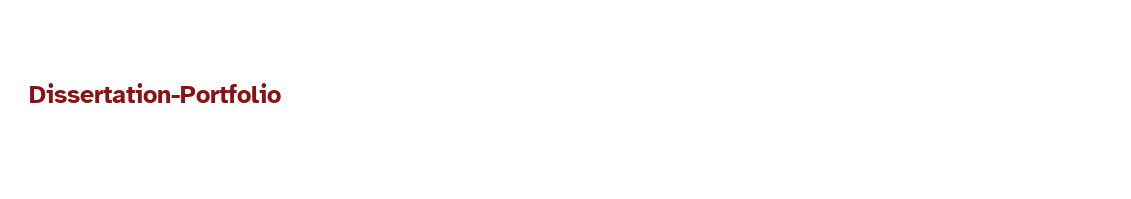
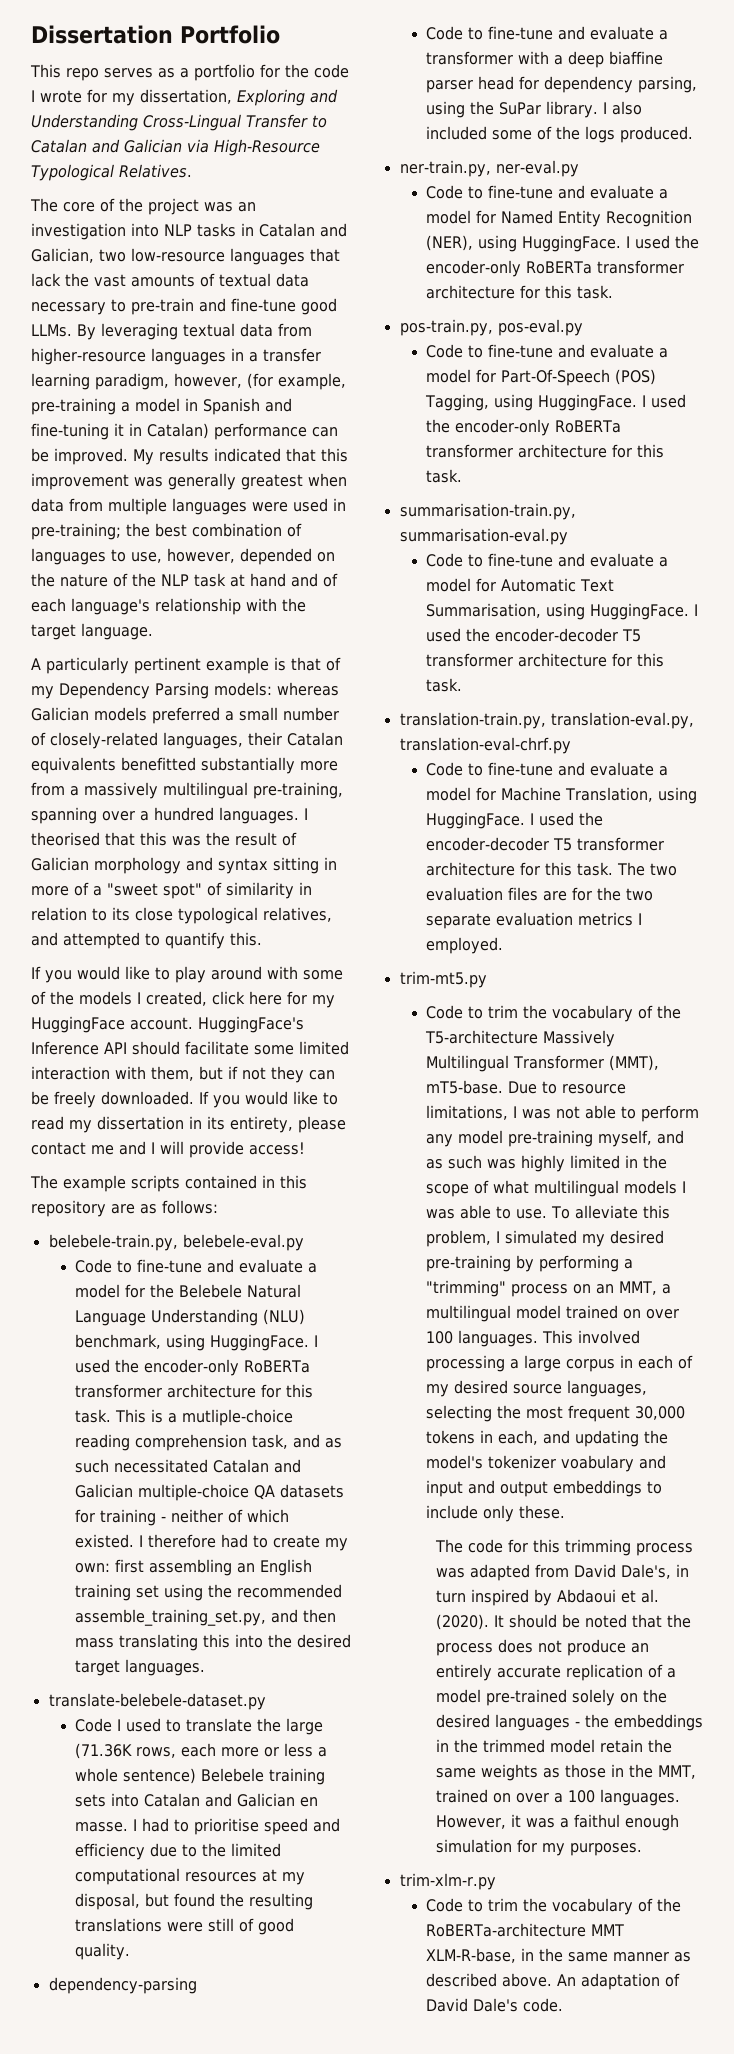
[29,83,281,103] Dissertation-Portfolio -> [31,25,280,44] [30,64,349,81] [31,89,338,106] [31,114,327,131] [31,139,320,156] [31,164,192,181] [30,198,256,215] [31,223,347,240] [31,248,340,265] [31,273,309,287] [31,298,337,315] [31,323,312,340] [31,348,321,365] [31,373,346,390] [31,398,292,415] [31,423,338,440] [31,448,348,465] [31,473,347,490] [31,498,346,515] [31,523,302,540] [31,548,335,565] [31,573,338,587] [31,598,306,615] [31,623,153,640] [31,657,341,674] [31,682,339,699] [31,707,339,724] [31,732,343,749] [31,757,338,774] [31,782,343,799] [31,807,308,824] [31,832,297,846] [31,857,337,874] [31,882,312,899] [31,907,332,924] [31,932,262,949] [31,966,343,983] [31,991,335,1008] [31,1016,304,1033] [31,1041,349,1055] [31,1066,335,1083] [31,1091,338,1108] [31,1116,346,1133] [31,1141,305,1158] [30,1175,307,1192] [31,1200,218,1217] [48,1234,304,1251] [75,1259,318,1273] [75,1284,302,1298] [75,1309,306,1326] [75,1334,319,1351] [75,1359,311,1376] [75,1384,314,1398] [75,1409,294,1426] [75,1434,343,1451] [75,1459,302,1473] [75,1484,345,1501] [75,1509,290,1526] [75,1534,349,1551] [75,1559,313,1576] [75,1584,343,1601] [75,1609,337,1626] [75,1634,352,1651] [75,1659,206,1676] [48,1693,266,1710] [75,1718,324,1735] [75,1743,328,1759] [75,1768,326,1785] [75,1793,319,1807] [75,1818,341,1835] [75,1843,282,1860] [75,1868,306,1885] [75,1893,314,1910] [75,1918,295,1935] [75,1943,131,1960] [48,1977,197,1994] [426,26,669,40] [426,51,664,68] [426,76,698,93] [426,101,643,118] [426,126,694,143] [399,160,579,177] [426,185,669,199] [426,210,693,227] [426,235,700,252] [426,260,685,277] [426,285,614,299] [399,319,583,336] [426,344,669,358] [426,369,657,386] [425,394,687,411] [426,419,622,436] [426,444,665,458] [426,469,463,483] [399,503,576,520] [399,528,568,545] [426,553,669,567] [426,578,615,592] [426,603,699,620] [426,628,642,642] [426,653,665,667] [426,678,463,692] [399,712,694,729] [399,737,571,754] [426,762,669,776] [426,787,698,804] [426,812,604,829] [426,837,665,851] [426,862,678,876] [426,887,654,901] [426,912,643,929] [426,937,504,954] [399,971,487,988] [426,1005,682,1022] [425,1030,616,1047] [426,1055,660,1072] [426,1080,627,1094] [426,1105,700,1122] [426,1130,685,1147] [426,1155,668,1172] [426,1180,687,1197] [426,1205,671,1219] [426,1230,665,1247] [426,1255,634,1272] [426,1280,672,1297] [426,1305,680,1322] [426,1330,641,1347] [426,1355,694,1372] [426,1380,648,1397] [426,1405,686,1422] [426,1430,669,1447] [426,1455,667,1472] [426,1480,663,1497] [426,1505,566,1522] [434,1539,693,1556] [435,1564,689,1581] [435,1589,659,1606] [435,1614,691,1630] [435,1639,649,1656] [435,1664,676,1681] [435,1689,667,1706] [435,1714,703,1731] [435,1739,672,1753] [435,1764,696,1781] [435,1789,680,1806] [435,1814,679,1831] [435,1839,642,1856] [399,1873,496,1890] [426,1898,682,1915] [426,1923,625,1937] [426,1948,692,1963] [426,1973,681,1990] [426,1998,564,2012] Dissertation Portfolio // This repo serves as a portfolio for the code I wrote for my dissertation, Exploring and Understanding Cross-Lingual Transfer to Catalan and Galician via High-Resource Typological Relatives. // The core of the project was an investigation into NLP tasks in Catalan and Galician, two low-resource languages that lack the vast amounts of textual data necessary to pre-train and fine-tune good LLMs. By leveraging textual data from higher-resource languages in a transfer learning paradigm, however, (for example, pre-training a model in Spanish and fine-tuning it in Catalan) performance can be improved. My results indicated that this improvement was generally greatest when data from multiple languages were used in pre-training; the best combination of languages to use, however, depended on the nature of the NLP task at hand and of each language's relationship with the target language. // A particularly pertinent example is that of my Dependency Parsing models: whereas Galician models preferred a small number of closely-related languages, their Catalan equivalents benefitted substantially more from a massively multilingual pre-training, spanning over a hundred languages. I theorised that this was the result of Galician morphology and syntax sitting in more of a "sweet spot" of similarity in relation to its close typological relatives, and attempted to quantify this. // If you would like to play around with some of the models I created, click here for my HuggingFace account. HuggingFace's Inference API should facilitate some limited interaction with them, but if not they can be freely downloaded. If you would like to read my dissertation in its entirety, please contact me and I will provide access! // The example scripts contained in this repository are as follows: // belebele-train.py, belebele-eval.py // Code to fine-tune and evaluate a model for the Belebele Natural Language Understanding (NLU) benchmark, using HuggingFace. I used the encoder-only RoBERTa transformer architecture for this task. This is a mutliple-choice reading comprehension task, and as such necessitated Catalan and Galician multiple-choice QA datasets for training - neither of which existed. I therefore had to create my own: first assembling an English training set using the recommended assemble_training_set.py, and then mass translating this into the desired target languages. // translate-belebele-dataset.py // Code I used to translate the large (71.36K rows, each more or less a whole sentence) Belebele training sets into Catalan and Galician en masse. I had to prioritise speed and efficiency due to the limited computational resources at my disposal, but found the resulting translations were still of good quality. // dependency-parsing // Code to fine-tune and evaluate a transformer with a deep biaffine parser head for dependency parsing, using the SuPar library. I also included some of the logs produced. // ner-train.py, ner-eval.py // Code to fine-tune and evaluate a model for Named Entity Recognition (NER), using HuggingFace. I used the encoder-only RoBERTa transformer architecture for this task. // pos-train.py, pos-eval.py // Code to fine-tune and evaluate a model for Part-Of-Speech (POS) Tagging, using HuggingFace. I used the encoder-only RoBERTa transformer architecture for this task. // summarisation-train.py, summarisation-eval.py // Code to fine-tune and evaluate a model for Automatic Text Summarisation, using HuggingFace. I used the encoder-decoder T5 transformer architecture for this task. // translation-train.py, translation-eval.py, translation-eval-chrf.py // Code to fine-tune and evaluate a model for Machine Translation, using HuggingFace. I used the encoder-decoder T5 transformer architecture for this task. The two evaluation files are for the two separate evaluation metrics I employed. // trim-mt5.py // Code to trim the vocabulary of the T5-architecture Massively Multilingual Transformer (MMT), mT5-base. Due to resource limitations, I was not able to perform any model pre-training myself, and as such was highly limited in the scope of what multilingual models I was able to use. To alleviate this problem, I simulated my desired pre-training by performing a "trimming" process on an MMT, a multilingual model trained on over 100 languages. This involved processing a large corpus in each of my desired source languages, selecting the most frequent 30,000 tokens in each, and updating the model's tokenizer voabulary and input and output embeddings to include only these. // The code for this trimming process was adapted from David Dale's, in turn inspired by Abdaoui et al. (2020). It should be noted that the process does not produce an entirely accurate replication of a model pre-trained solely on the desired languages - the embeddings in the trimmed model retain the same weights as those in the MMT, trained on over a 100 languages. However, it was a faithul enough simulation for my purposes. // trim-xlm-r.py // Code to trim the vocabulary of the RoBERTa-architecture MMT XLM-R-base, in the same manner as described above. An adaptation of David Dale's code.

